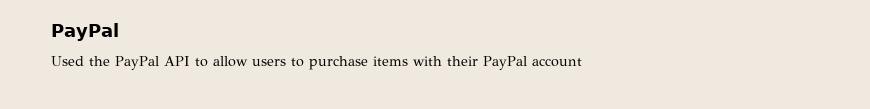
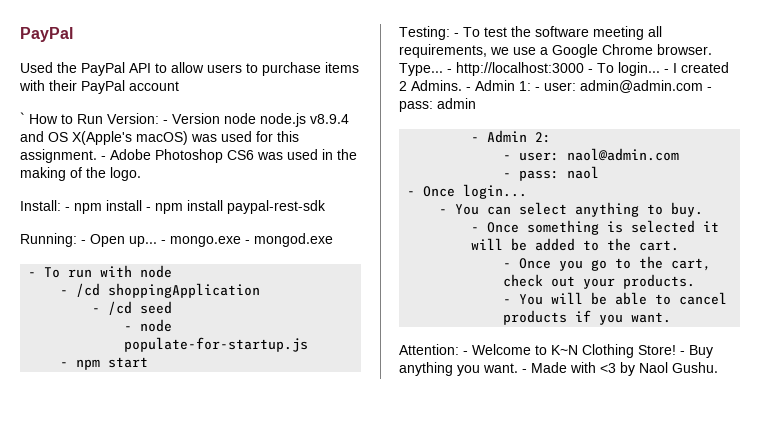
(582, 62) none -> [20,112,349,127] [20,131,299,145] [20,149,357,163] [20,167,141,181] [20,200,326,214] [20,233,333,247] [28,265,173,278] [60,283,261,298] [92,301,173,315] [124,319,173,332] [124,337,309,352] [60,357,149,370] [399,26,662,40] [399,44,712,58] [399,62,729,76] [399,80,712,93] [399,98,476,112] [471,130,552,143] [503,148,680,161] [503,166,600,181] [407,184,528,199] [439,202,704,217] [471,220,720,235] [471,238,680,251] [503,256,712,271] [503,274,696,289] [503,292,728,305] [503,310,672,325] [399,344,713,358] [399,362,718,376] // ` How to Run Version: - Version node node.js v8.9.4 and OS X(Apple's macOS) was used for this assignment. - Adobe Photoshop CS6 was used in the making of the logo. // Install: - npm install - npm install paypal-rest-sdk // Running: - Open up... - mongo.exe - mongod.exe // - To run with node // - /cd shoppingApplication // - /cd seed // - node populate-for-startup.js // - npm start // Testing: - To test the software meeting all requirements, we use a Google Chrome browser. Type... - http://localhost:3000 - To login... - I created 2 Admins. - Admin 1: - user: admin@admin.com - pass: admin // - Admin 2: // - user: naol@admin.com // - pass: naol // - Once login... // - You can select anything to buy. // - Once something is selected it will be added to the cart. // - Once you go to the cart, check out your products. // - You will be able to cancel products if you want. // Attention: - Welcome to K~N Clothing Store! - Buy anything you want. - Made with <3 by Naol Gushu.

